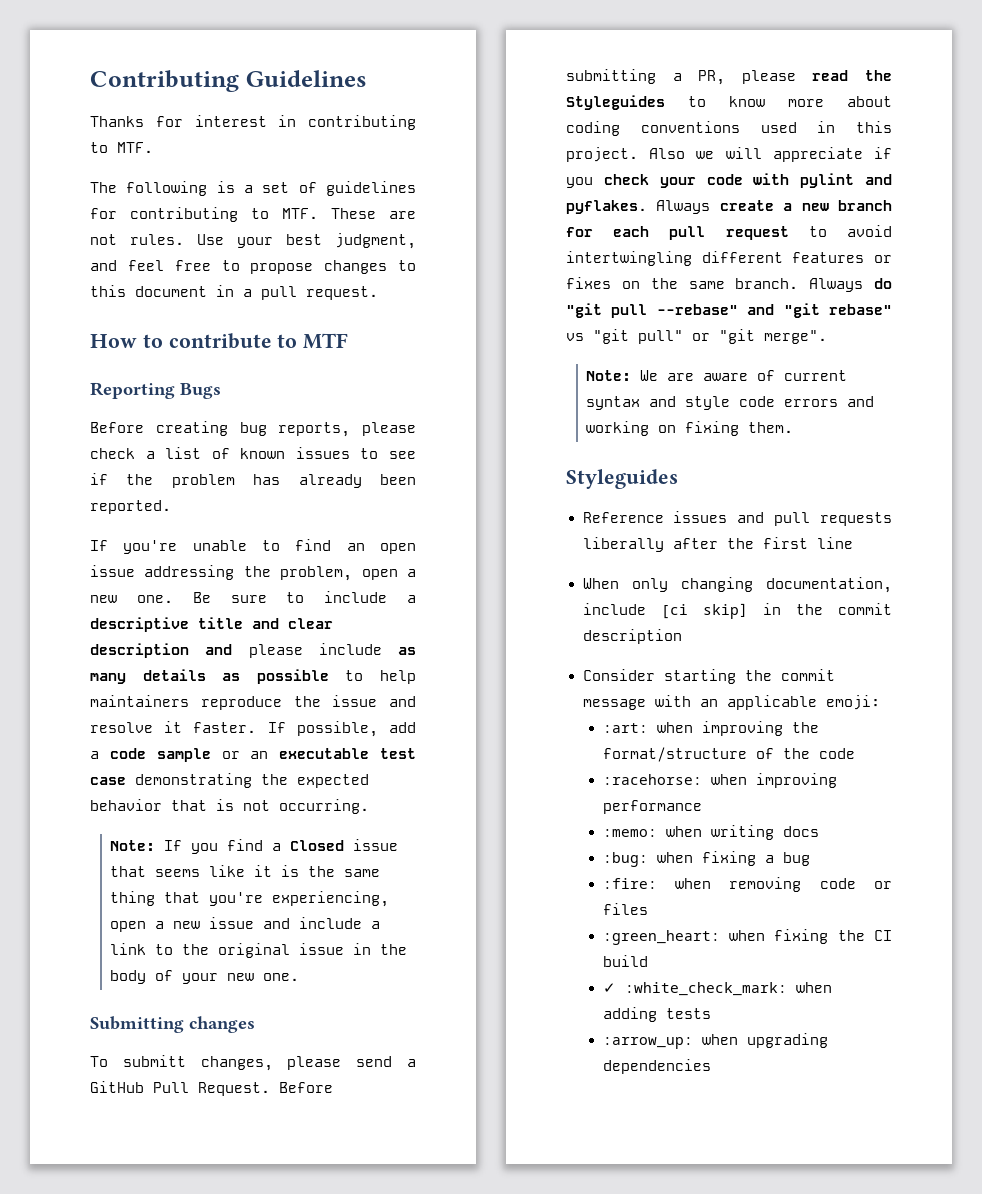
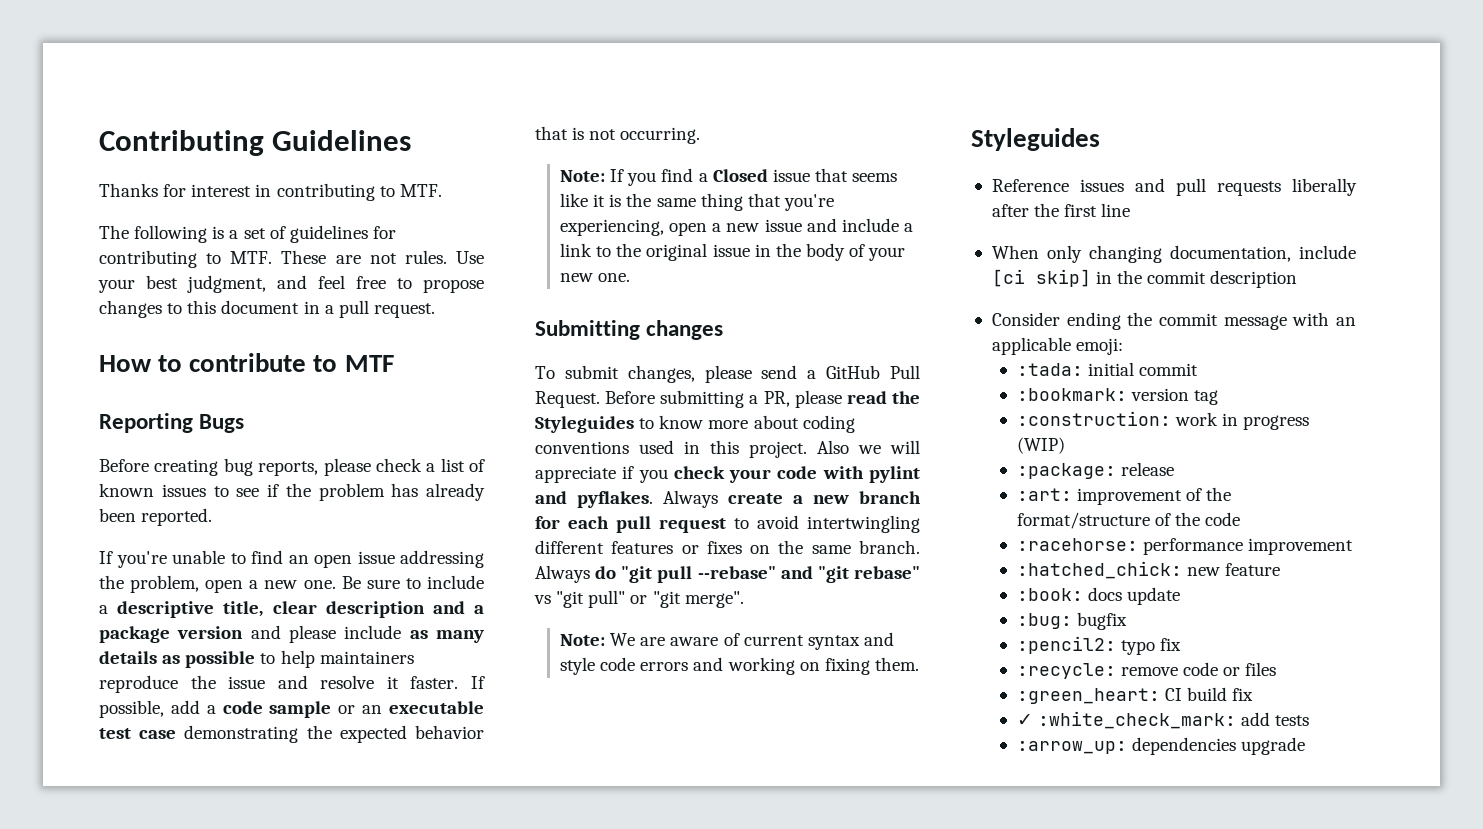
[198,617,279,629] title and -> [223,601,264,617] title,
(233, 649) none -> [474,605,485,614] [99,625,281,643] a package version and
[122,1055,186,1067] submitt -> [564,365,619,379] submit
[663,669,736,684] starting -> [1066,312,1121,330] ending
(880, 702) none -> [1016,362,1199,376] [1016,388,1219,405] [1016,411,1310,430] [1016,437,1065,454] [1016,462,1175,479] // :tada: initial commit // :bookmark: version tag // :construction: work in progress (WIP) // :package: release
[656,721,783,736] when improving -> [1077,488,1203,505] improvement of
[710,773,837,788] when improving -> (1138, 544) none
[602,825,774,840] // :memo: when writing -> [1248,538,1354,555] [1016,561,1281,579] [1016,588,1083,601] improvement // :hatched_chick: new feature // :book:
(819, 831) none -> [1127,587,1181,605] update
[656,851,810,866] [602,877,802,892] when fixing a bug // :fire: when removing -> [1077,612,1128,630] [1016,636,1182,655] [1016,663,1179,679] bugfix // :pencil2: typo fix // :recycle: remove
[729,929,865,944] when fixing the -> (1160, 696) none
(648, 961) none -> [1232,688,1254,701] fix
[795,982,832,993] [602,1007,657,1022] when adding -> [1241,712,1271,726] add
[701,1033,828,1048] [602,1059,711,1074] when upgrading dependencies -> [1132,737,1306,755] dependencies upgrade

